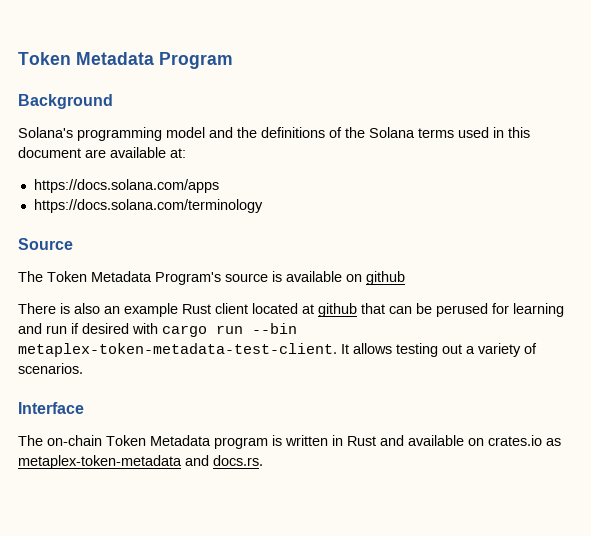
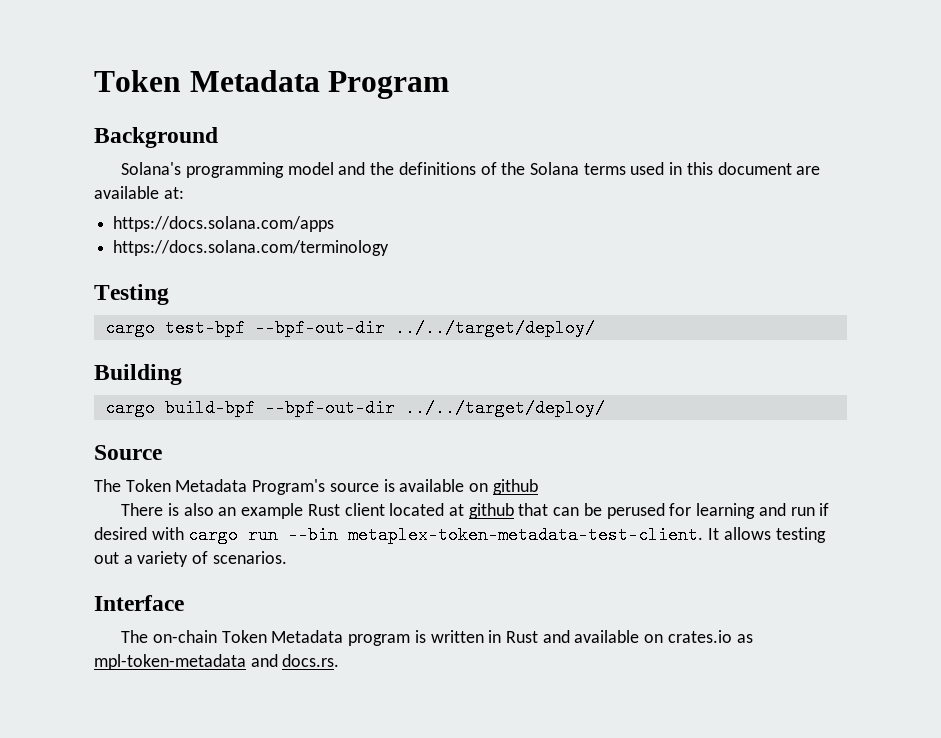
(263, 206) none -> [94,284,169,305] [104,319,595,337] [94,364,182,385] [104,399,605,417] // Testing // cargo test-bpf --bpf-out-dir ../../target/deploy/ // Building // cargo build-bpf --bpf-out-dir ../../target/deploy/
[18,455,182,469] metaplex-token-metadata -> [94,654,246,670] mpl-token-metadata

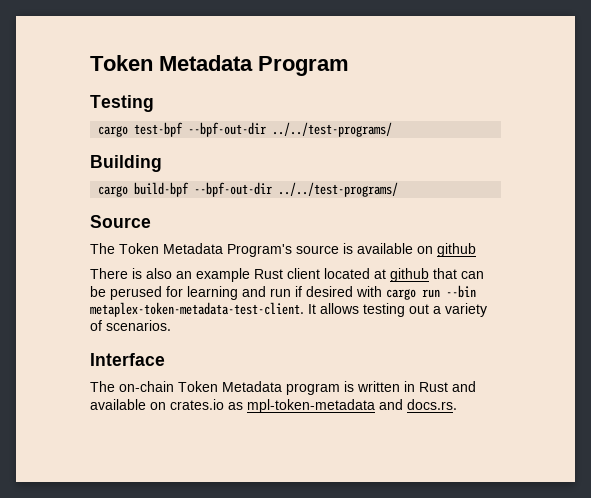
[94,127,218,148] [121,162,821,178] [94,186,184,199] [113,216,335,232] [113,240,390,256] // Background // Solana's programming model and the definitions of the Solana terms used in this document are available at: // https://docs.solana.com/apps // https://docs.solana.com/terminology -> (349, 66) none
[394,319,595,337] ../../target/deploy/ -> [272,122,393,137] ../../test-programs/
[404,399,605,417] ../../target/deploy/ -> [278,182,399,197] ../../test-programs/

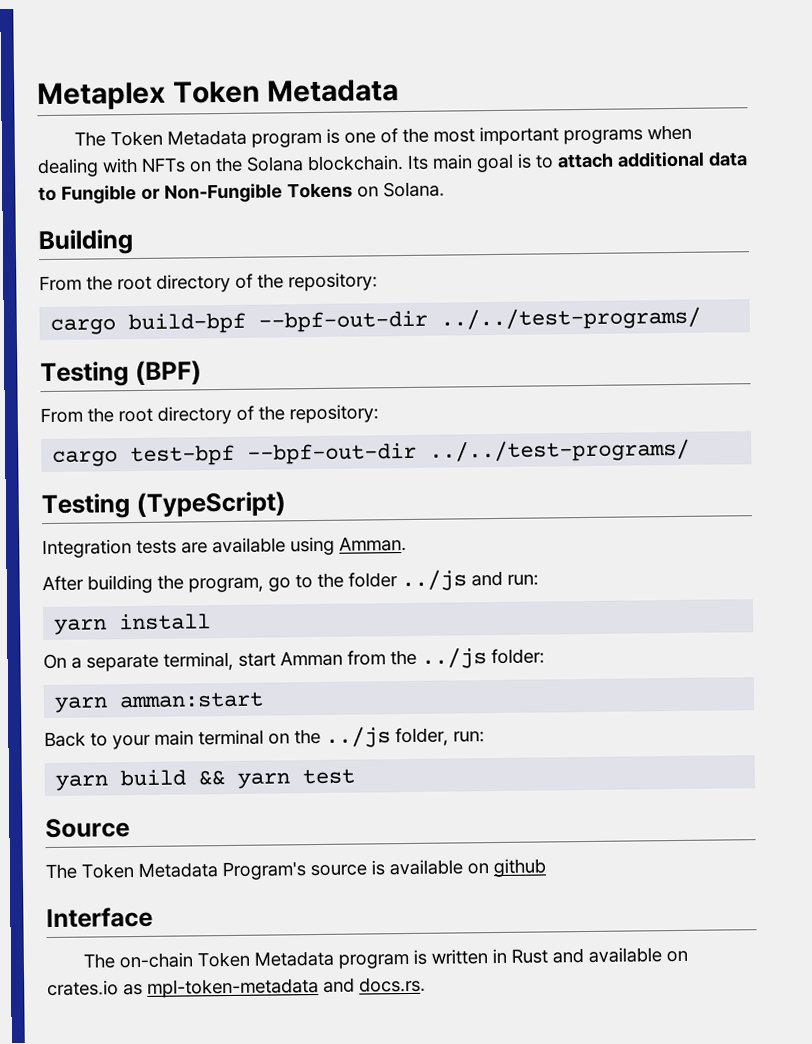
[90,55,349,76] [90,95,154,112] [98,122,393,137] [90,155,162,172] [98,182,399,197] Token Metadata Program // Testing // cargo test-bpf --bpf-out-dir ../../test-programs/ // Building // cargo build-bpf --bpf-out-dir ../../test-programs/ -> [37,79,399,111] [73,124,692,148] [37,151,748,178] [38,181,445,204] [38,229,133,256] [39,272,378,293] [50,306,702,335] [40,360,202,388] [40,404,379,425] [52,438,691,467] [41,491,286,520] [42,535,407,559] [42,569,539,594] [54,613,212,635] [43,647,545,672] [54,691,265,713] [44,726,485,750] [55,768,356,791] Metaplex Token Metadata // The Token Metadata program is one of the most important programs when dealing with NFTs on the Solana blockchain. Its main goal is to attach additional data to Fungible or Non-Fungible Tokens on Solana. // Building // From the root directory of the repository: // cargo build-bpf --bpf-out-dir ../../test-programs/ // Testing (BPF) // From the root directory of the repository: // cargo test-bpf --bpf-out-dir ../../test-programs/ // Testing (TypeScript) // Integration tests are available using Amman. // After building the program, go to the folder ../js and run: // yarn install // On a separate terminal, start Amman from the ../js folder: // yarn amman:start // Back to your main terminal on the ../js folder, run: // yarn build && yarn test
[90,268,484,282] [90,285,476,300] [90,302,487,317] [90,320,171,331] // There is also an example Rust client located at github that can be perused for learning and run if desired with cargo run --bin metaplex-token-metadata-test-client. It allows testing out a variety of scenarios. -> (546, 868) none

